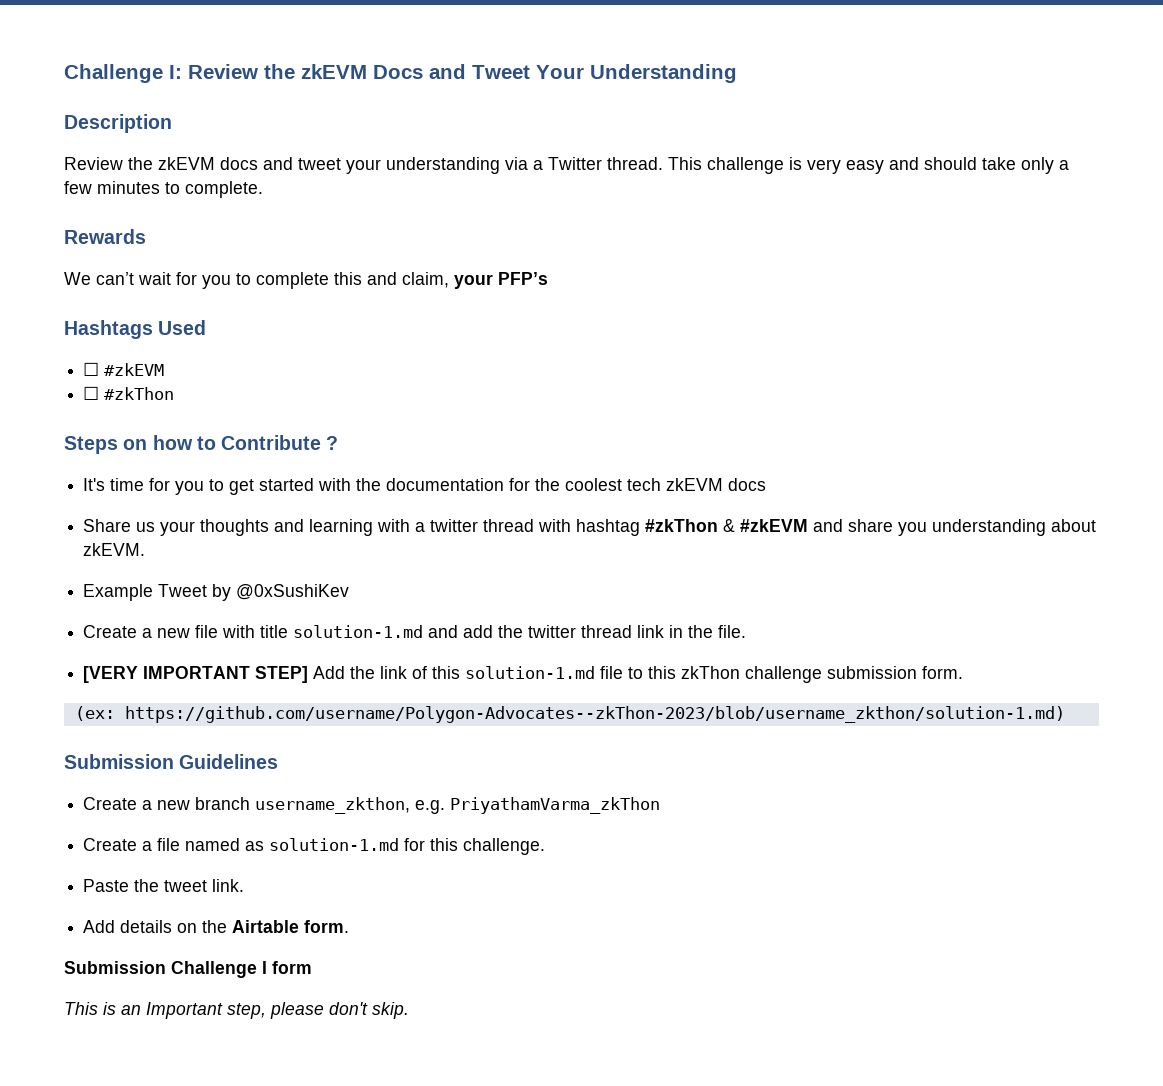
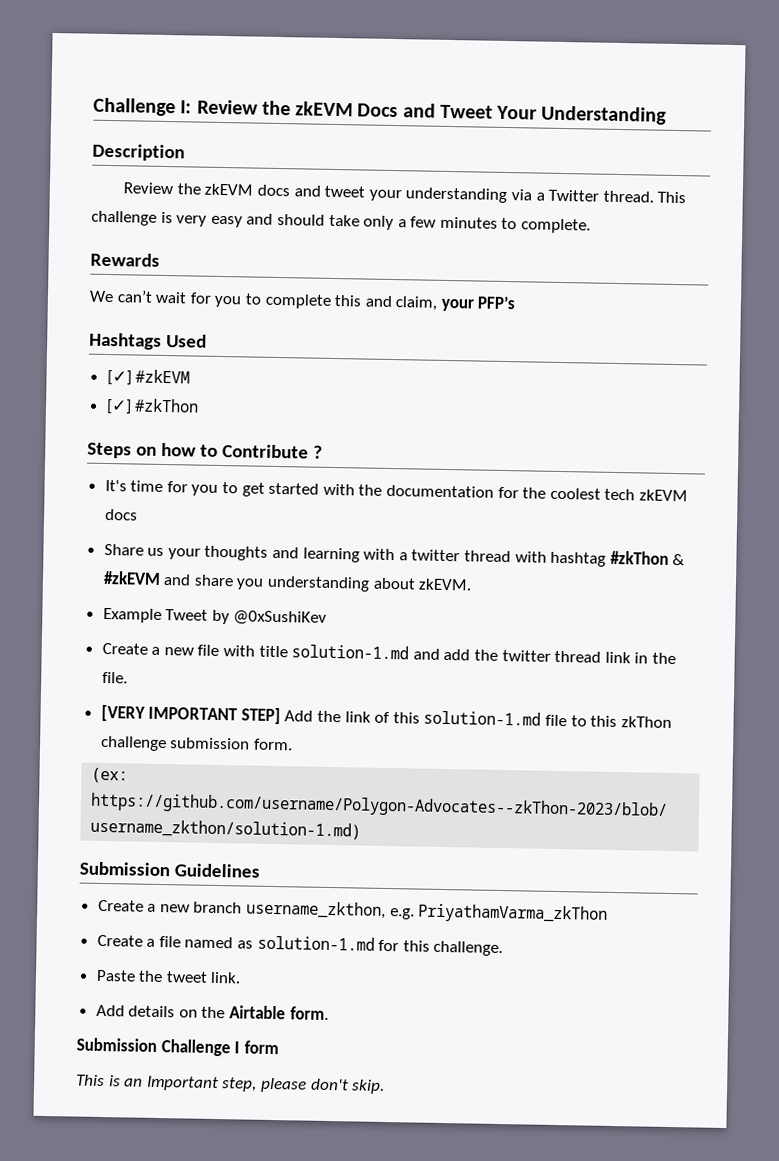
[83,362,100,376] ☐ -> [106,369,132,386] [✓]
[83,386,100,400] ☐ -> [105,398,132,415] [✓]

